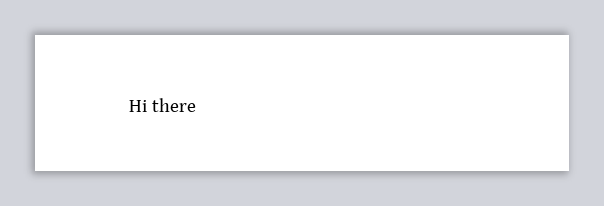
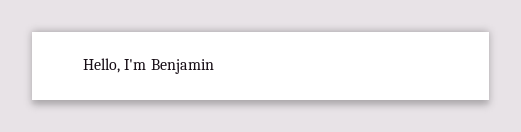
[129,98,196,112] Hi there -> [83,58,214,74] Hello, I'm Benjamin

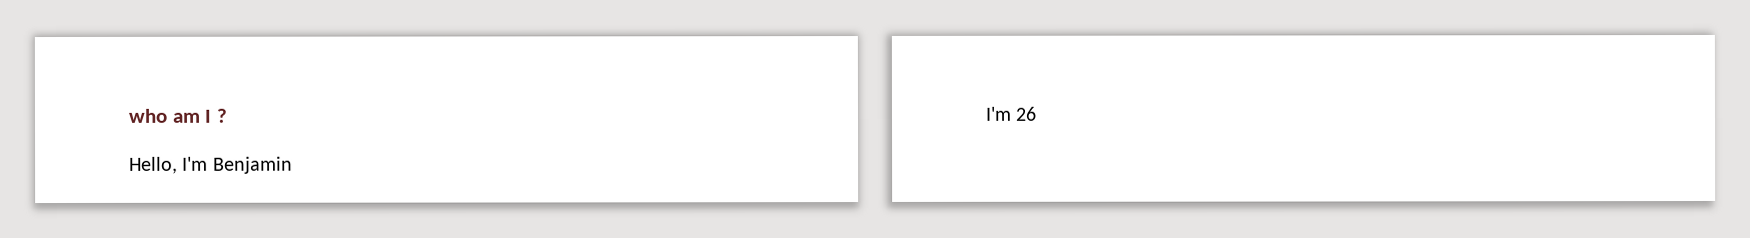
(83, 65) none -> [128,108,229,123] who am I ? //
(214, 66) none -> [985,106,1038,121] // I'm 26

